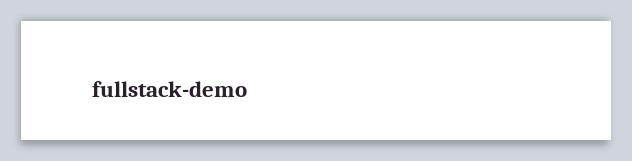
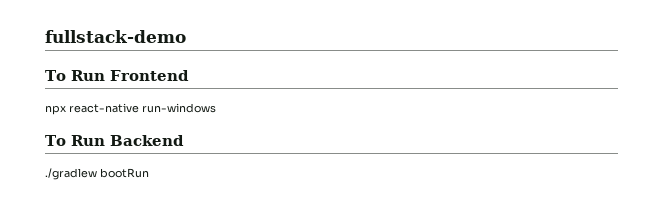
(247, 89) none -> [45,70,189,81] [45,103,216,115] [45,135,184,146] [45,168,149,180] // To Run Frontend // npx react-native run-windows // To Run Backend // ./gradlew bootRun

